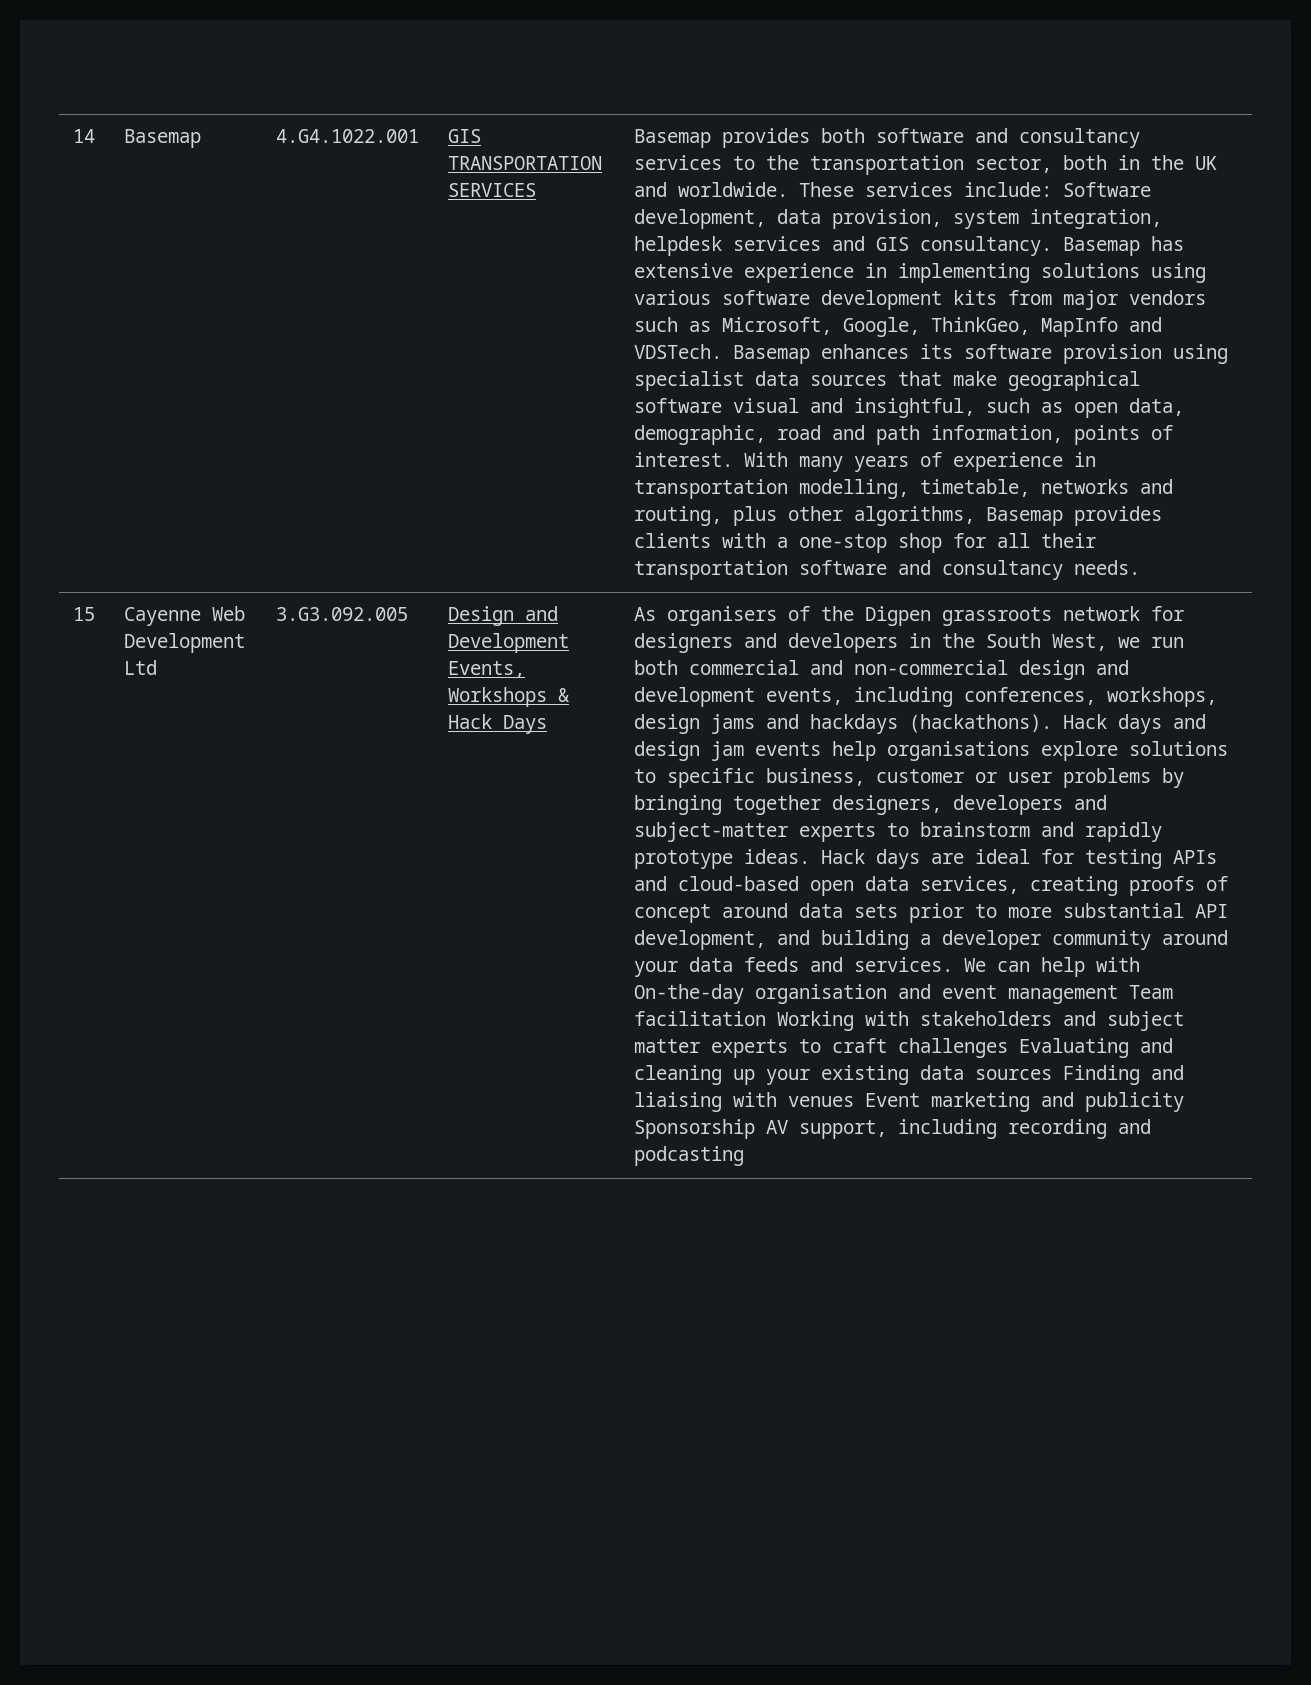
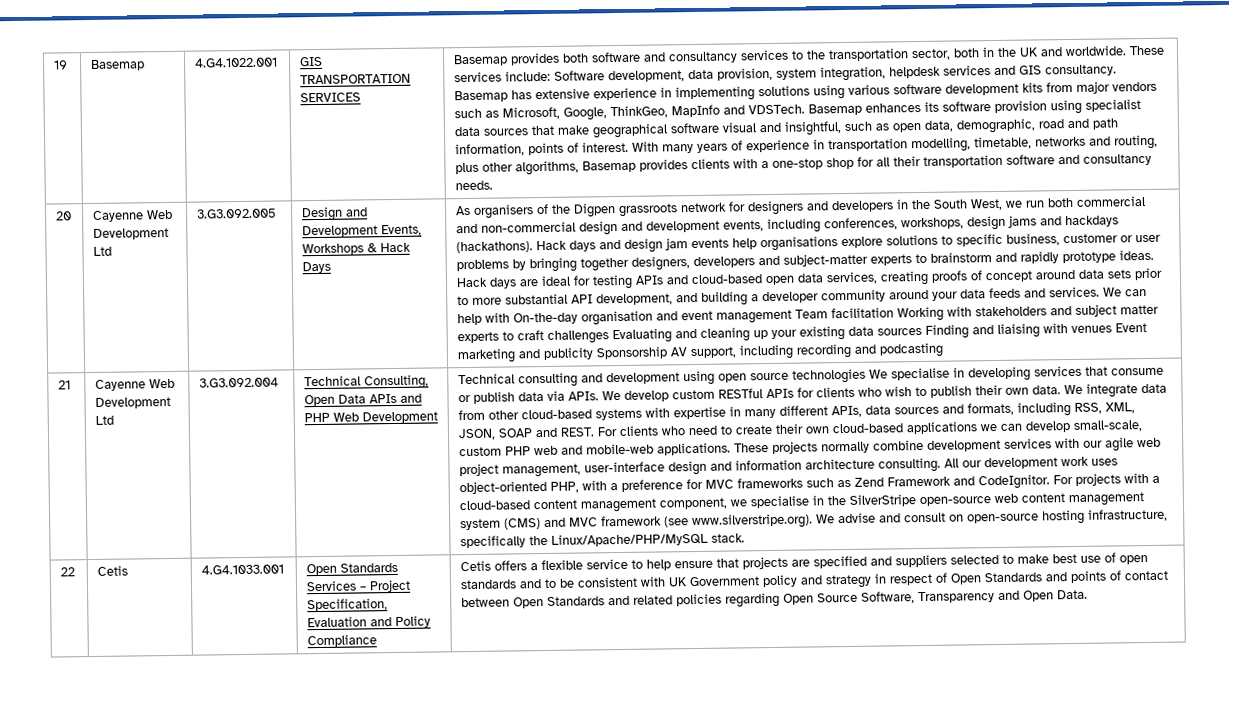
[73,129,96,143] 14 -> [53,60,68,70] 19
[73,607,96,621] 15 -> [55,211,72,221] 20
(745, 1156) none -> [57,380,71,390] [94,378,175,391] [94,396,171,409] [94,415,114,425] [198,377,279,388] [303,374,429,390] [303,393,422,407] [303,411,438,424] [457,365,1164,388] [457,383,1167,404] [457,402,1135,421] [457,420,1143,441] [458,437,1161,457] [458,456,1118,478] [458,472,1160,495] [458,492,1144,513] [459,508,1168,531] [459,532,745,549] [59,567,75,577] [96,565,128,576] [200,564,284,575] [305,562,398,576] [305,579,411,593] [306,598,388,612] [306,615,431,629] [306,634,377,648] [459,552,1148,572] [459,570,1168,590] [460,589,1088,609] // 21 | Cayenne Web Development Ltd | 3.G3.092.004 | Technical Consulting, Open Data APIs and PHP Web Development | Technical consulting and development using open source technologies We specialise in developing services that consume or publish data via APIs. We develop custom RESTful APIs for clients who wish to publish their own data. We integrate data from other cloud-based systems with expertise in many different APIs, data sources and formats, including RSS, XML, JSON, SOAP and REST. For clients who need to create their own cloud-based applications we can develop small-scale, custom PHP web and mobile-web applications. These projects normally combine development services with our agile web project management, user-interface design and information architecture consulting. All our development work uses object-oriented PHP, with a preference for MVC frameworks such as Zend Framework and CodeIgnitor. For projects with a cloud-based content management component, we specialise in the SilverStripe open-source web content management system (CMS) and MVC framework (see www.silverstripe.org). We advise and consult on open-source hosting infrastructure, specifically the Linux/Apache/PHP/MySQL stack. // 22 | Cetis | 4.G4.1033.001 | Open Standards Services – Project Specification, Evaluation and Policy Compliance | Cetis offers a flexible service to help ensure that projects are specified and suppliers selected to make best use of open standards and to be consistent with UK Government policy and strategy in respect of Open Standards and points of contact between Open Standards and related policies regarding Open Source Software, Transparency and Open Data.

